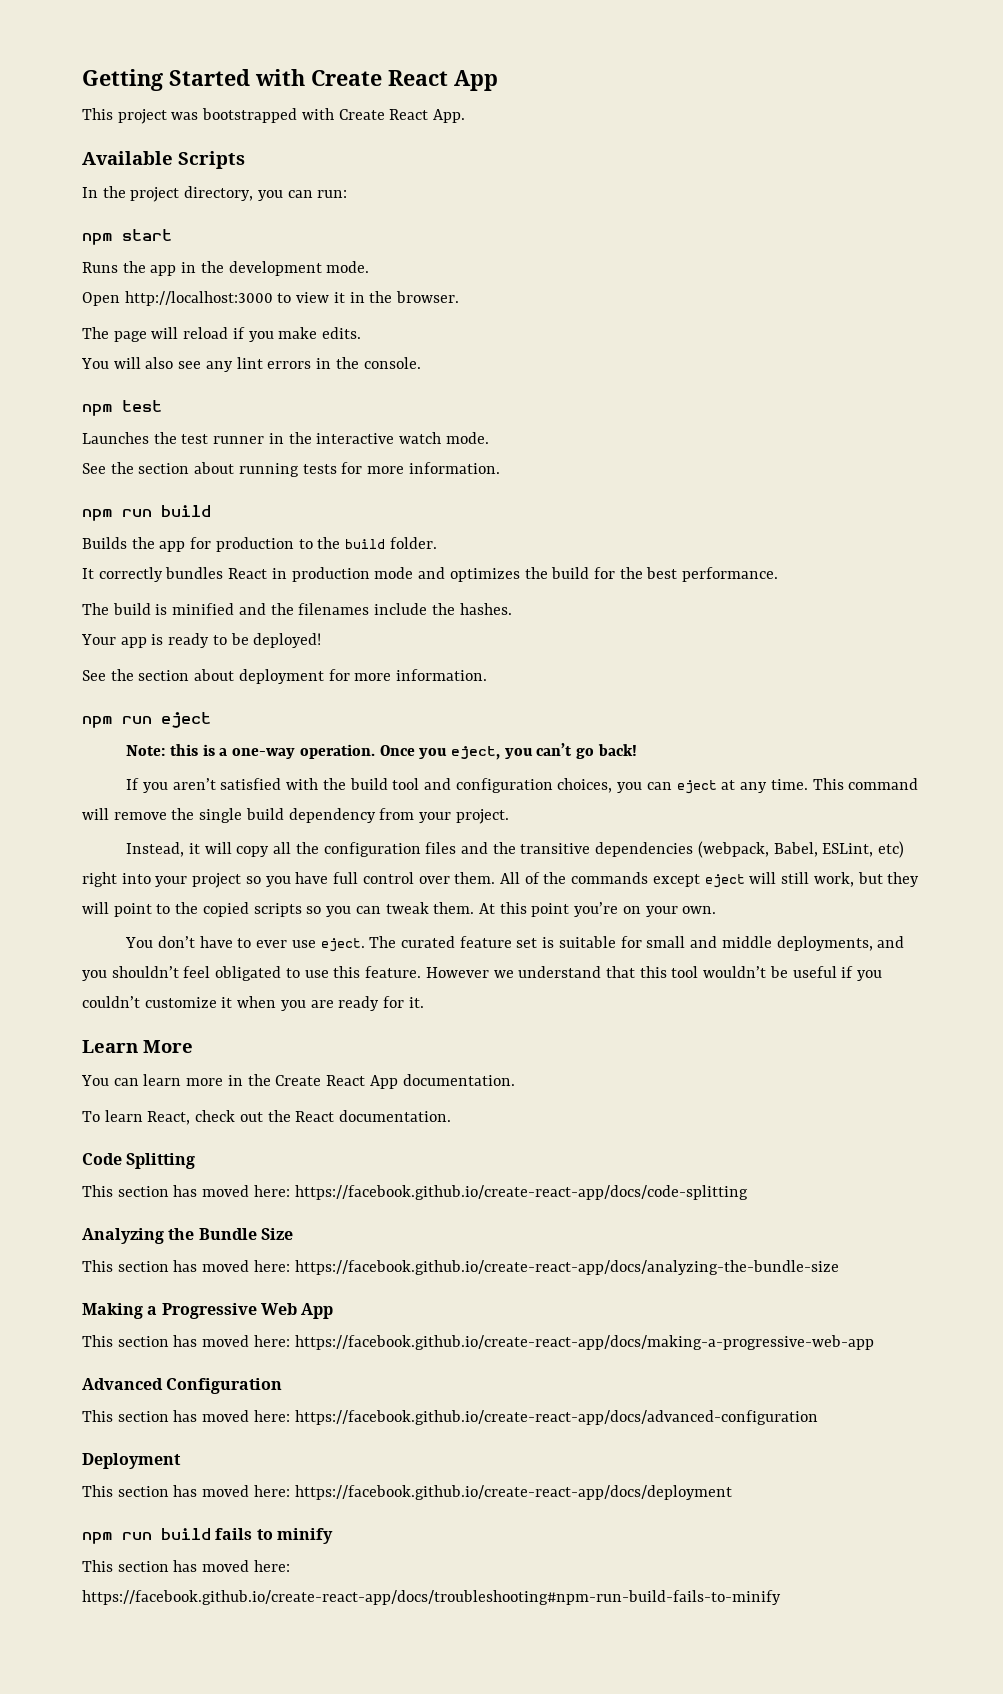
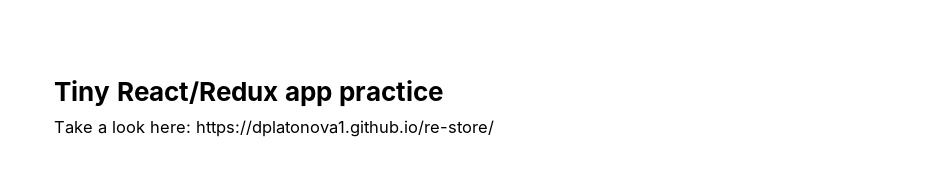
[82,69,498,91] [82,108,466,124] [82,151,245,169] [82,186,348,202] [82,229,172,245] [82,261,370,276] [82,291,460,306] [82,327,362,342] [81,357,421,372] [82,400,162,416] [82,432,489,444] [82,462,500,477] [82,505,211,521] [82,537,437,552] [82,567,779,582] [82,603,512,615] [81,633,322,648] [82,669,488,684] [82,712,211,728] [126,743,637,760] [126,778,919,794] [82,808,509,824] [126,841,905,858] [82,872,920,888] [82,902,717,917] [125,936,905,952] [82,966,883,981] [82,996,424,1011] [82,1040,193,1053] [81,1074,515,1089] [82,1110,452,1125] [82,1153,196,1169] [82,1185,748,1200] [82,1228,293,1244] [82,1260,839,1275] [82,1303,334,1319] [82,1335,874,1350] [82,1378,283,1394] [82,1410,818,1425] [82,1453,181,1469] [82,1485,732,1500] [82,1528,333,1544] [82,1560,290,1572] [82,1590,781,1605] Getting Started with Create React App // This project was bootstrapped with Create React App. // Available Scripts // In the project directory, you can run: // npm start // Runs the app in the development mode. // Open http://localhost:3000 to view it in the browser. // The page will reload if you make edits. // You will also see any lint errors in the console. // npm test // Launches the test runner in the interactive watch mode. // See the section about running tests for more information. // npm run build // Builds the app for production to the build folder. // It correctly bundles React in production mode and optimizes the build for the best performance. // The build is minified and the filenames include the hashes. // Your app is ready to be deployed! // See the section about deployment for more information. // npm run eject // Note: this is a one-way operation. Once you eject, you can’t go back! // If you aren’t satisfied with the build tool and configuration choices, you can eject at any time. This command will remove the single build dependency from your project. // Instead, it will copy all the configuration files and the transitive dependencies (webpack, Babel, ESLint, etc) right into your project so you have full control over them. All of the commands except eject will still work, but they will point to the copied scripts so you can tweak them. At this point you’re on your own. // You don’t have to ever use eject. The curated feature set is suitable for small and middle deployments, and you shouldn’t feel obligated to use this feature. However we understand that this tool wouldn’t be useful if you couldn’t customize it when you are ready for it. // Learn More // You can learn more in the Create React App documentation. // To learn React, check out the React documentation. // Code Splitting // This section has moved here: https://facebook.github.io/create-react-app/docs/code-splitting // Analyzing the Bundle Size // This section has moved here: https://facebook.github.io/create-react-app/docs/analyzing-the-bundle-size // Making a Progressive Web App // This section has moved here: https://facebook.github.io/create-react-app/docs/making-a-progressive-web-app // Advanced Configuration // This section has moved here: https://facebook.github.io/create-react-app/docs/advanced-configuration // Deployment // This section has moved here: https://facebook.github.io/create-react-app/docs/deployment // npm run build fails to minify // This section has moved here: https://facebook.github.io/create-react-app/docs/troubleshooting#npm-run-build-fails-to-minify -> [54,80,444,107] [54,120,494,137] Tiny React/Redux app practice // Take a look here: https://dplatonova1.github.io/re-store/

